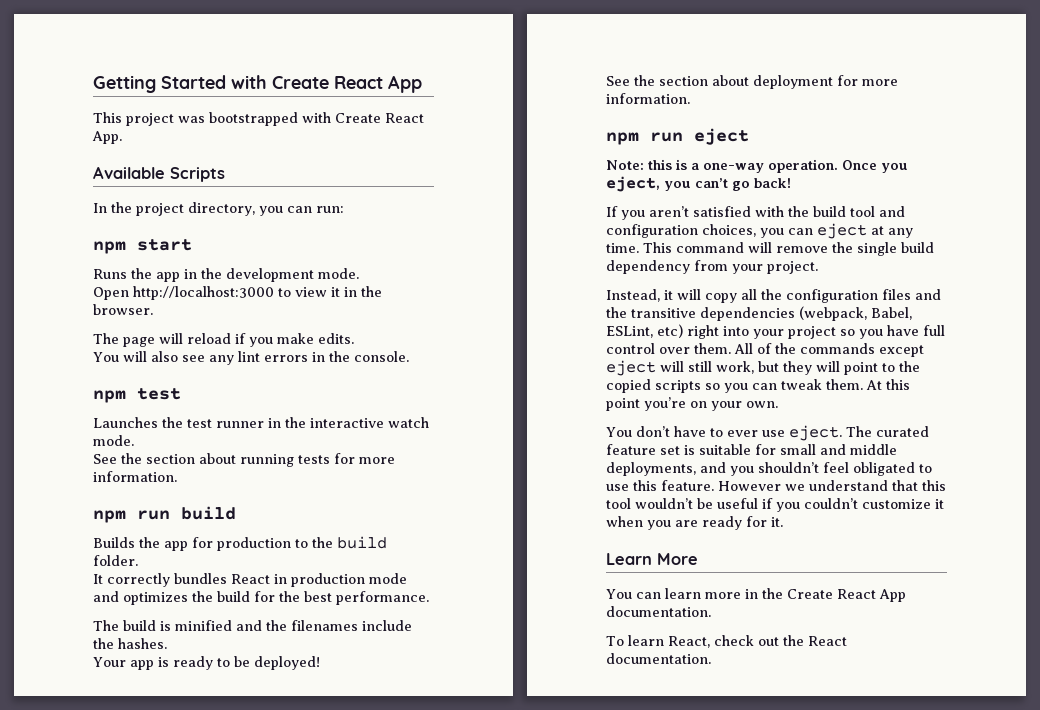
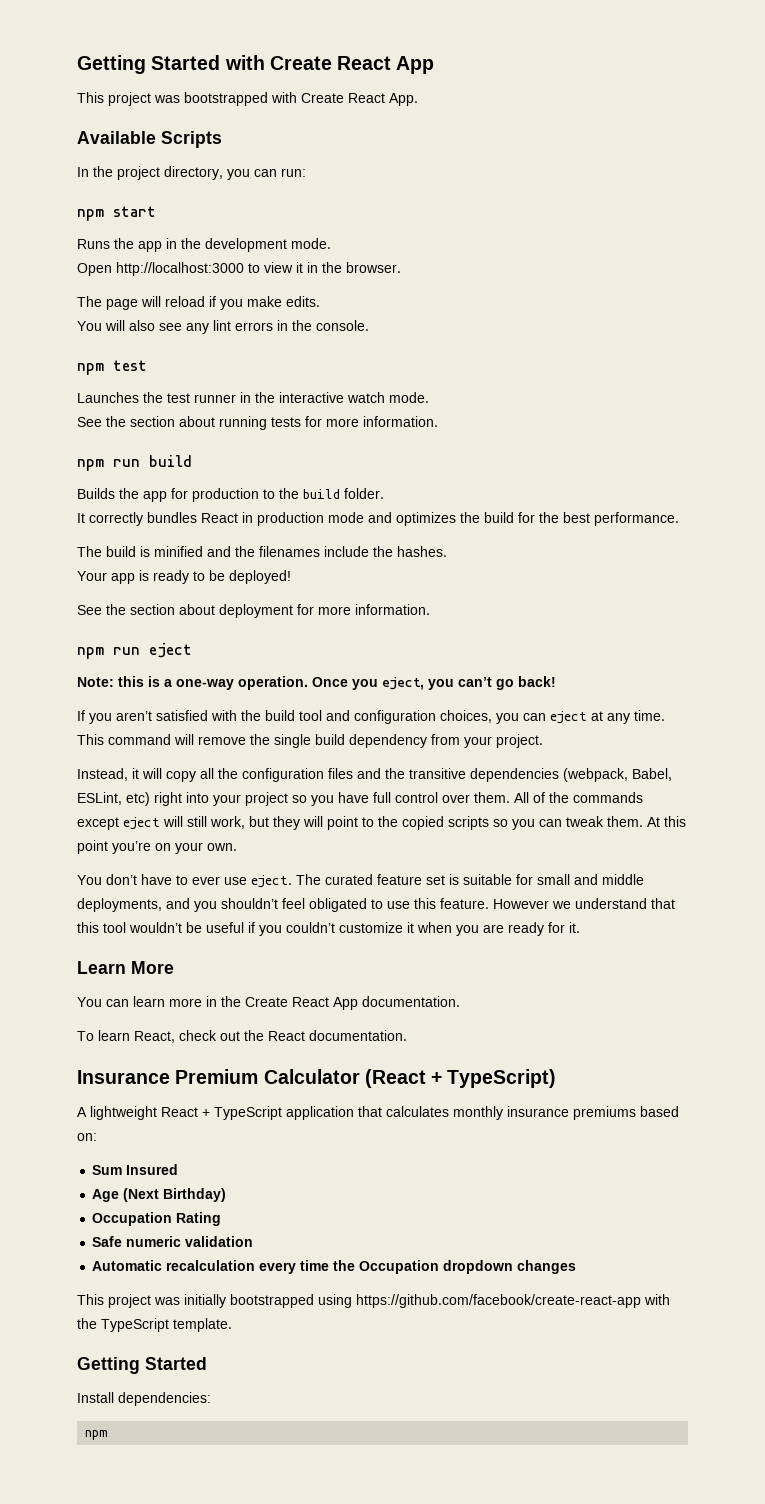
(711, 658) none -> [77,1069,557,1088] [77,1106,679,1120] [77,1133,97,1141] [92,1164,179,1175] [92,1188,227,1202] [92,1212,222,1226] [92,1236,254,1247] [92,1260,577,1274] [77,1294,670,1308] [77,1318,232,1332] [77,1357,207,1374] [77,1392,211,1406] [85,1430,109,1440] // Insurance Premium Calculator (React + TypeScript) // A lightweight React + TypeScript application that calculates monthly insurance premiums based on: // Sum Insured // Age (Next Birthday) // Occupation Rating // Safe numeric validation // Automatic recalculation every time the Occupation dropdown changes // This project was initially bootstrapped using https://github.com/facebook/create-react-app with the TypeScript template. // Getting Started // Install dependencies: // npm

